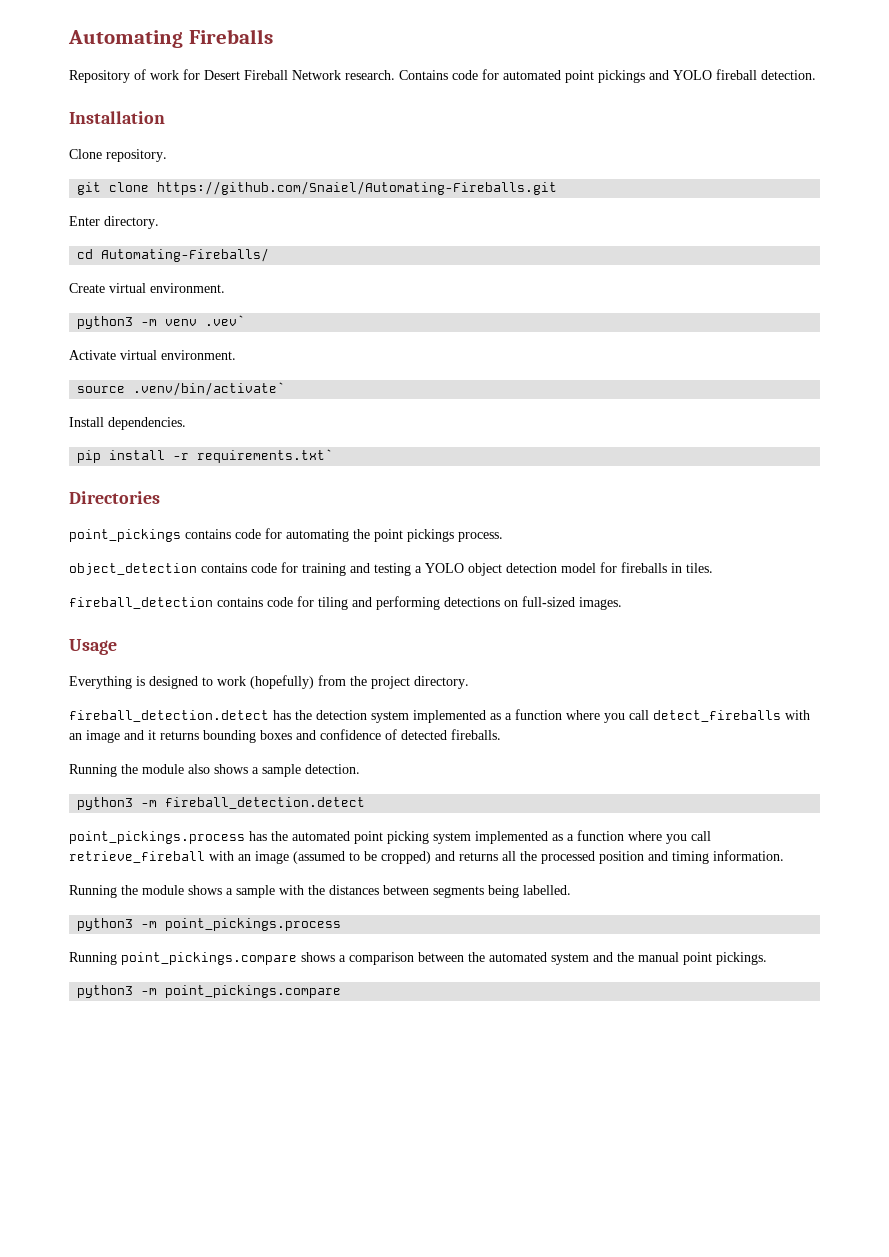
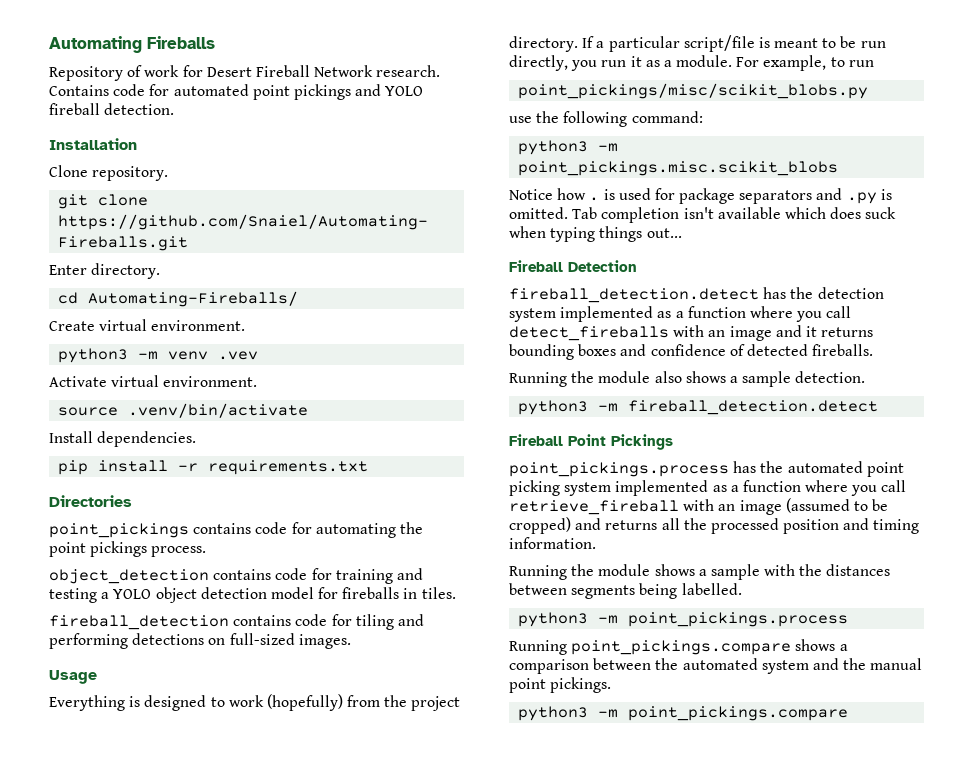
[205,315,246,326] .vev` -> [218,351,259,360] .vev
[133,382,286,396] .venv/bin/activate` -> [128,403,309,418] .venv/bin/activate
[197,449,334,463] requirements.txt` -> [208,460,369,475] requirements.txt
(469, 682) none -> [582,35,886,52] [509,55,874,71] [518,83,869,99] [509,111,703,127] [518,140,619,155] [518,161,839,176] [509,188,892,204] [509,207,897,223] [509,226,682,242] [509,260,637,272] If a particular script/file is meant to be run directly, you run it as a module. For example, to run // point_pickings/misc/scikit_blobs.py // use the following command: // python3 -m point_pickings.misc.scikit_blobs // Notice how . is used for package separators and .py is omitted. Tab completion isn't available which does suck when typing things out... // Fireball Detection
(366, 803) none -> [509,434,673,450] // Fireball Point Pickings

